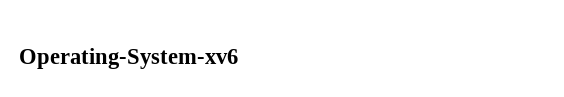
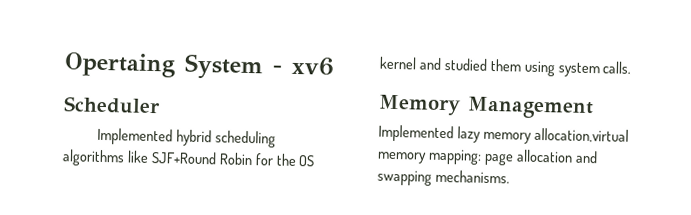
[19,48,238,69] Operating-System-xv6 -> [64,52,335,81] [63,96,161,115] [97,127,276,148] [62,149,316,167] [379,56,633,78] [378,94,594,120] [378,124,629,144] [377,148,598,166] [377,169,510,186] Opertaing System - xv6 // Scheduler // Implemented hybrid scheduling algorithms like SJF+Round Robin for the OS kernel and studied them using system calls. // Memory Management // Implemented lazy memory allocation,virtual memory mapping: page allocation and swapping mechanisms.

